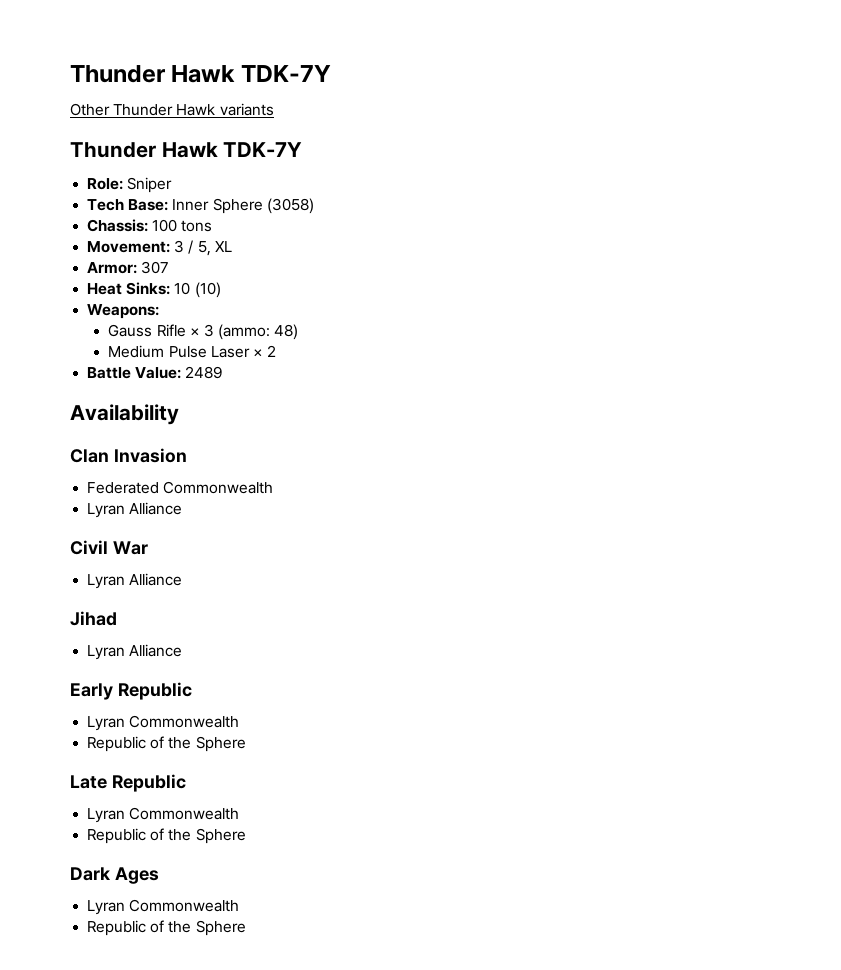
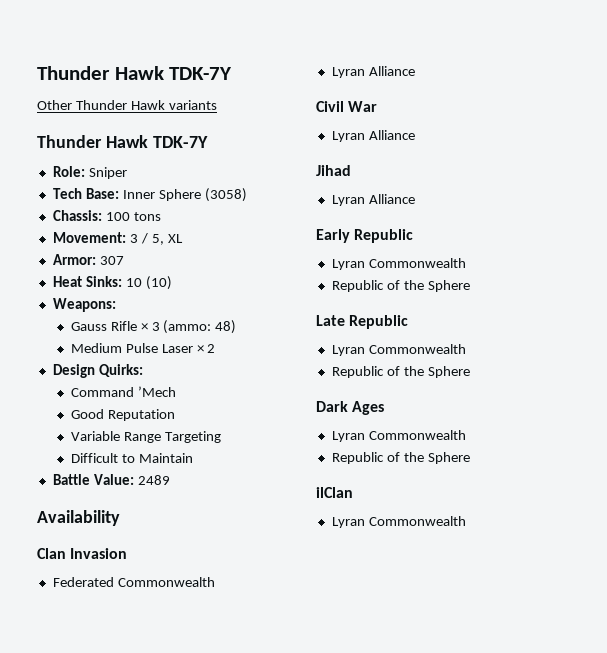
(277, 351) none -> [52,364,143,378] [70,386,176,397] [70,409,175,421] [70,431,221,443] [70,453,193,463] // Design Quirks: // Command ’Mech // Good Reputation // Variable Range Targeting // Difficult to Maintain
(246, 928) none -> [316,487,353,498] [331,516,466,528] // ilClan // Lyran Commonwealth

